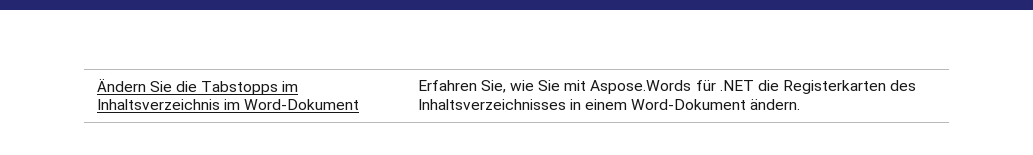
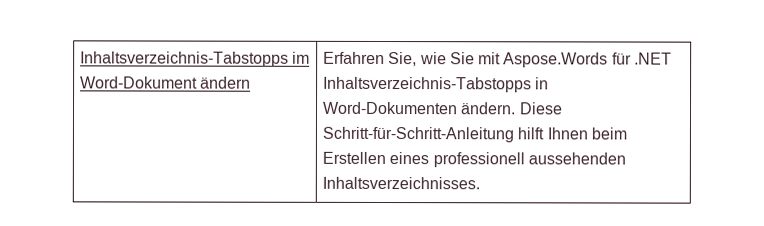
[96,78,299,95] [96,99,220,110] Ändern Sie die Tabstopps im Inhaltsverzeichnis -> [79,51,289,67] Inhaltsverzeichnis-Tabstopps
(359, 104) none -> [200,76,252,89] ändern
[757,80,917,94] [417,99,801,110] die Registerkarten des Inhaltsverzeichnisses in einem Word-Dokument ändern. -> [322,76,550,93] [321,101,563,115] [321,126,627,143] [321,151,626,168] [321,176,480,190] Inhaltsverzeichnis-Tabstopps in Word-Dokumenten ändern. Diese Schritt-für-Schritt-Anleitung hilft Ihnen beim Erstellen eines professionell aussehenden Inhaltsverzeichnisses.

